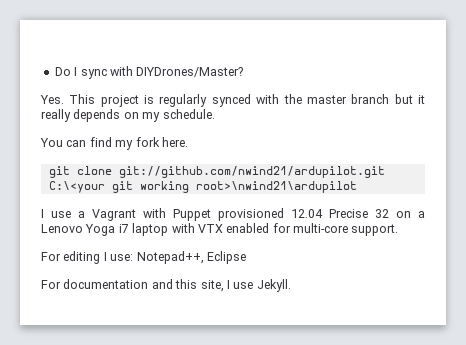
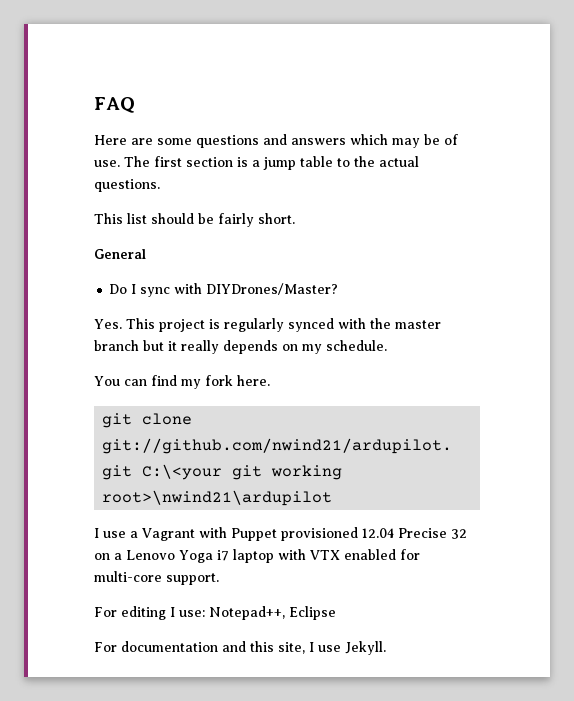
(54, 71) none -> [94,97,135,113] [94,134,458,148] [94,156,419,170] [94,179,160,192] [94,213,295,227] [94,249,146,259] FAQ // Here are some questions and answers which may be of use. The first section is a jump table to the actual questions. // This list should be fairly short. // General //

